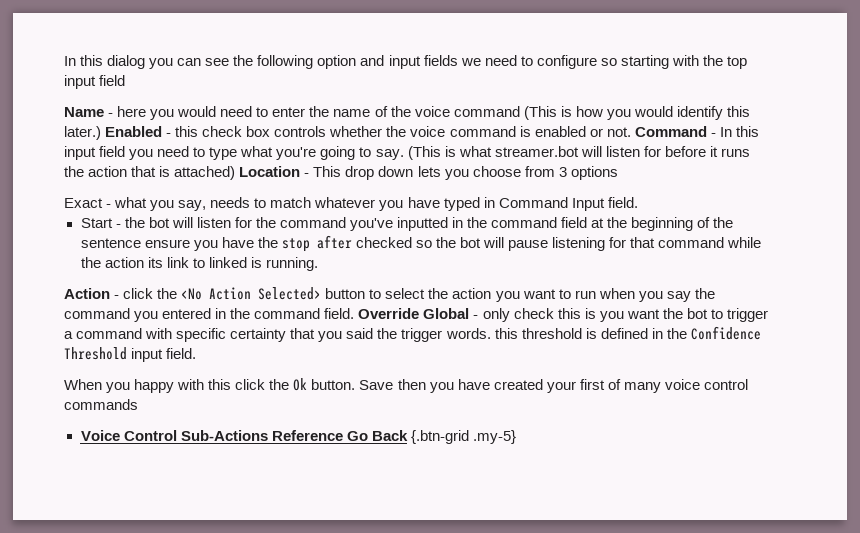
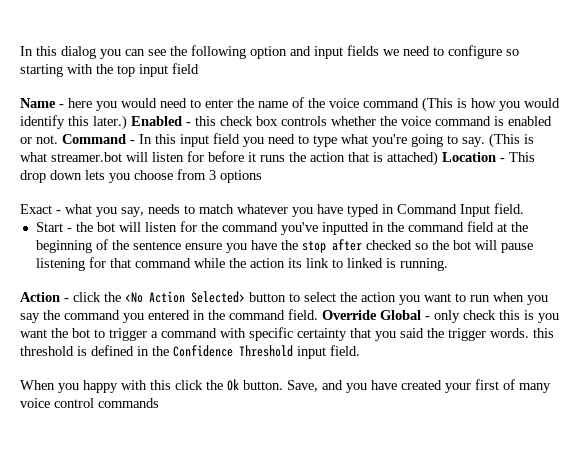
[359,379,426,390] Save then -> [287,380,343,392] Save, and
[80,430,516,444] // Voice Control Sub-Actions Reference Go Back {.btn-grid .my-5} -> (159, 403) none

